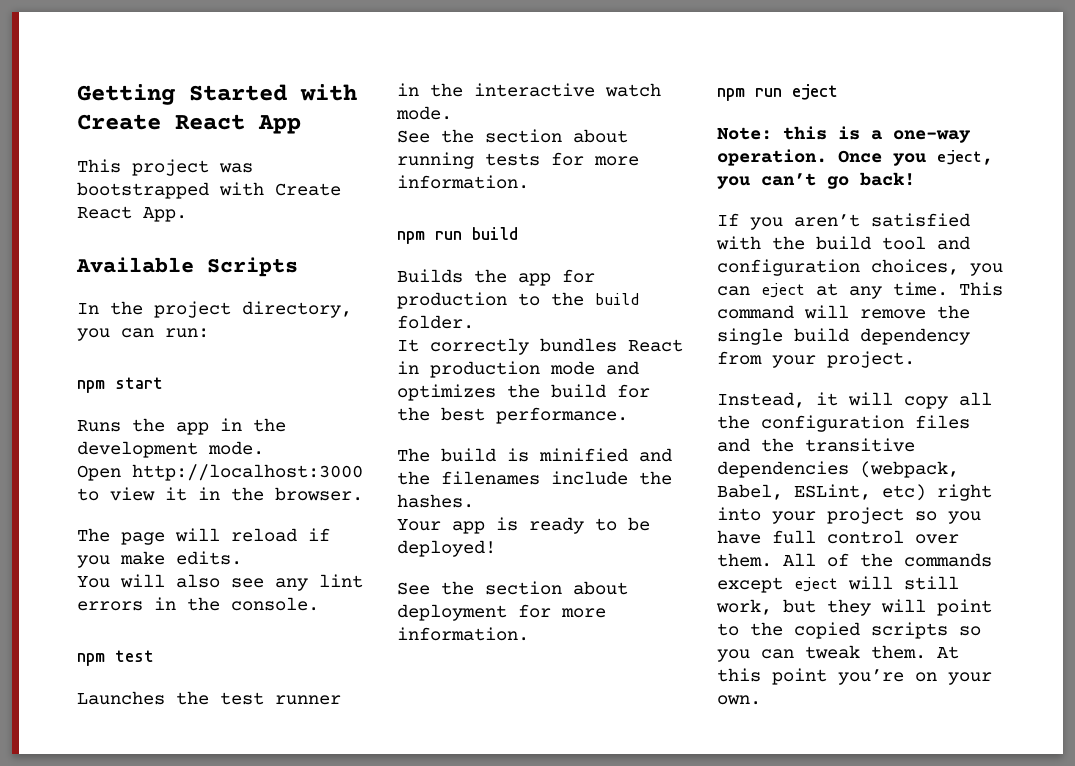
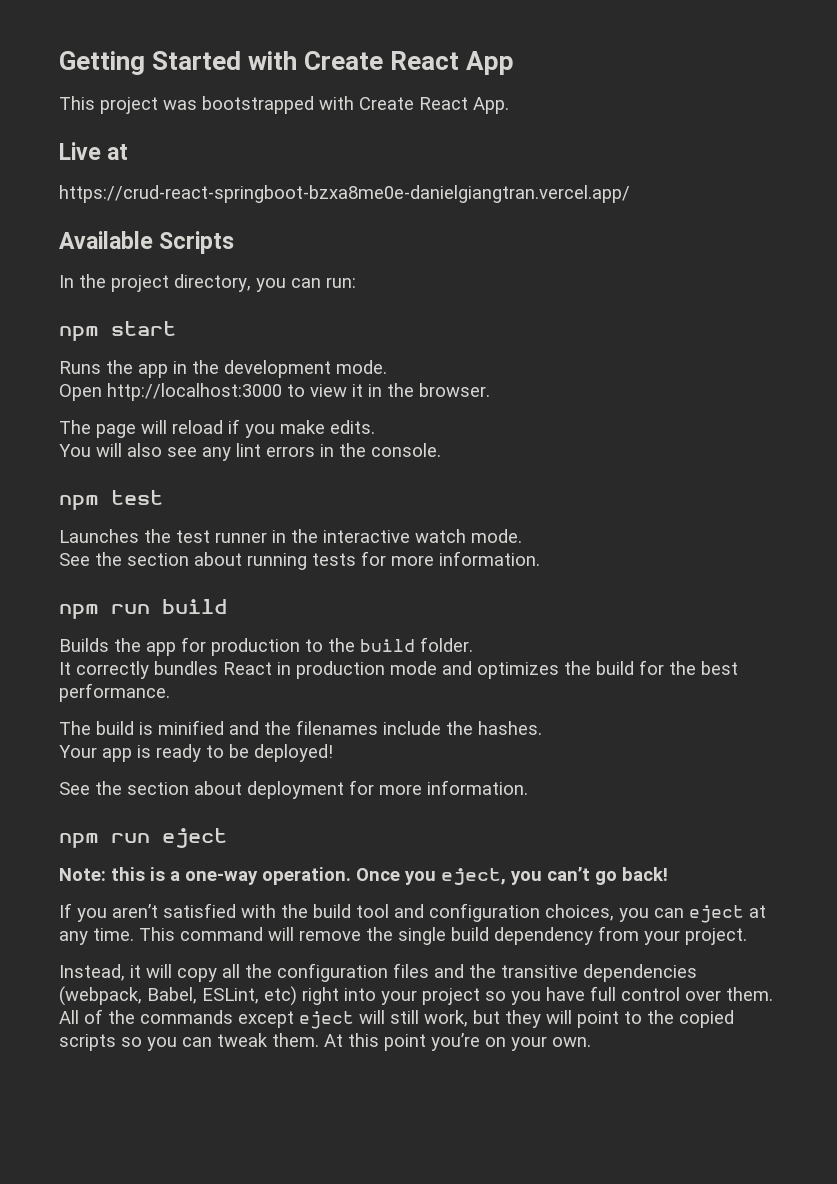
(187, 214) none -> [59,142,129,160] [59,185,630,203] // Live at // https://crud-react-springboot-bzxa8me0e-danielgiangtran.vercel.app/

